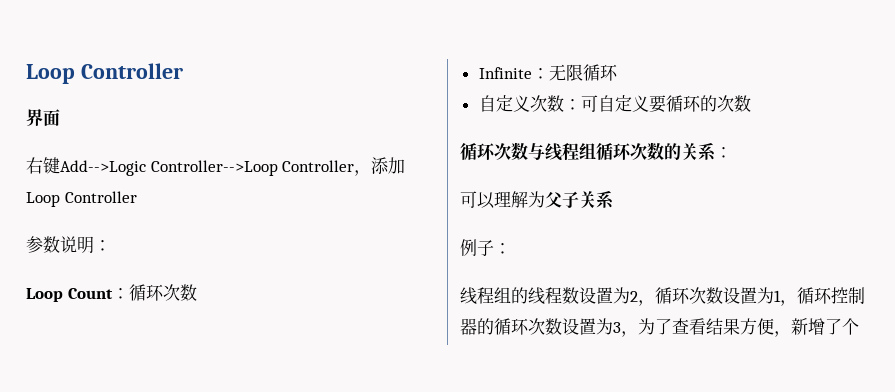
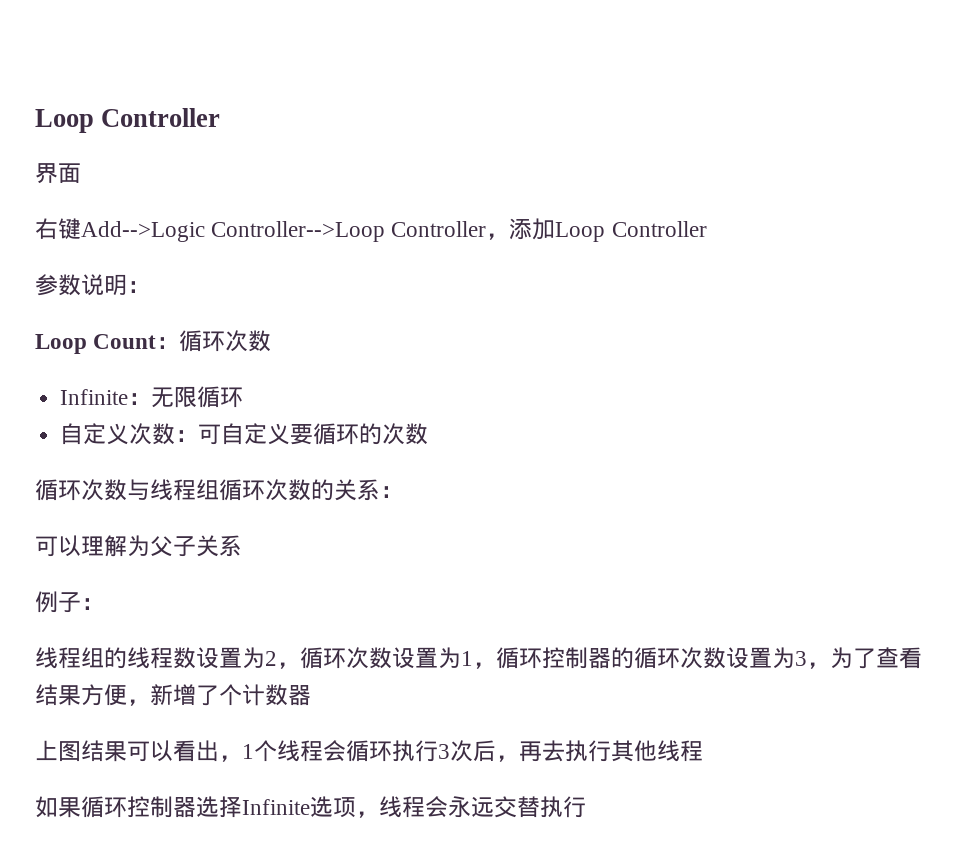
(859, 326) none -> [242,684,311,706] [35,740,703,762] [35,796,586,818] 计数器 // 上图结果可以看出，1个线程会循环执行3次后，再去执行其他线程 // 如果循环控制器选择Infinite选项，线程会永远交替执行

